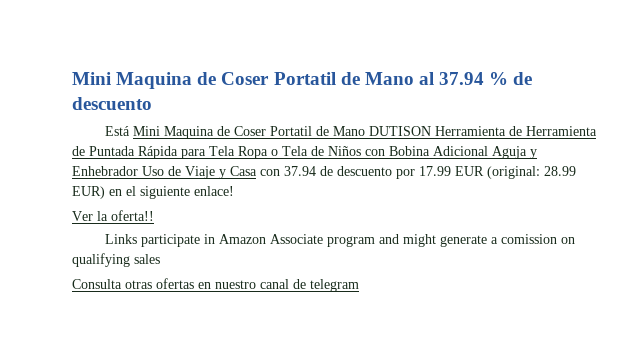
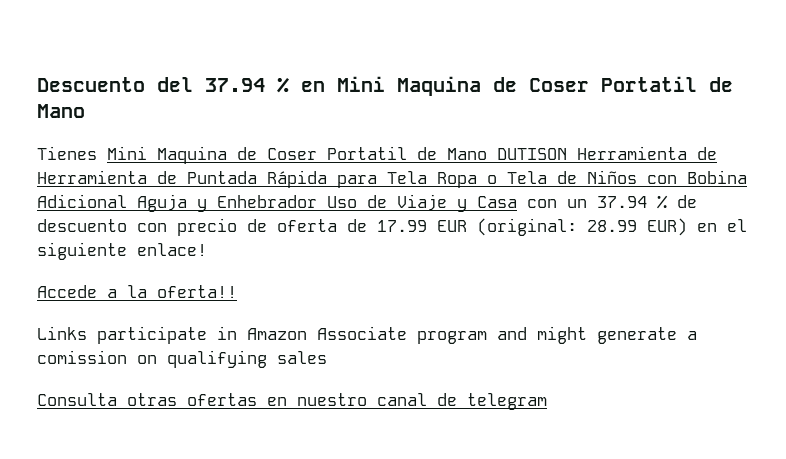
[72,72,533,89] [72,97,152,110] [105,126,131,136] Mini Maquina de Coser Portatil de Mano al 37.94 % de descuento // Está -> [37,76,733,96] [37,104,85,118] [37,146,97,160] Descuento del 37.94 % en Mini Maquina de Coser Portatil de Mano // Tienes
[284,166,415,179] 37.94 de descuento por -> [567,195,697,209] [37,218,367,236] un 37.94 % de descuento con precio de oferta de
[72,211,93,221] Ver -> [37,285,117,298] Accede a

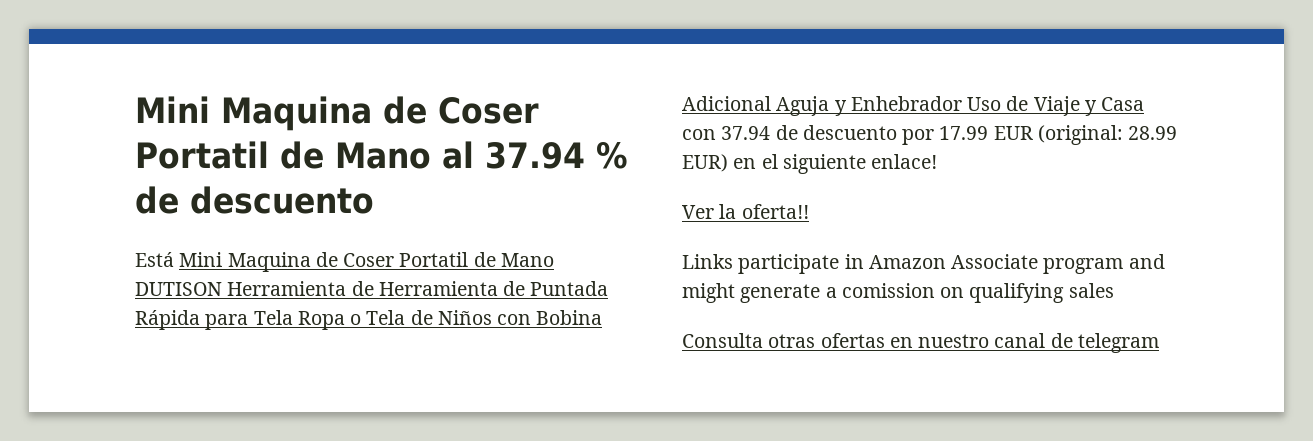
[37,76,733,96] [37,104,85,118] [37,146,97,160] Descuento del 37.94 % en Mini Maquina de Coser Portatil de Mano // Tienes -> [135,96,539,131] [135,141,628,169] [135,186,374,214] [135,252,174,267] Mini Maquina de Coser Portatil de Mano al 37.94 % de descuento // Está
[567,195,697,209] [37,218,367,236] un 37.94 % de descuento con precio de oferta de -> [721,125,935,145] 37.94 de descuento por
[37,285,117,298] Accede a -> [682,205,714,219] Ver

